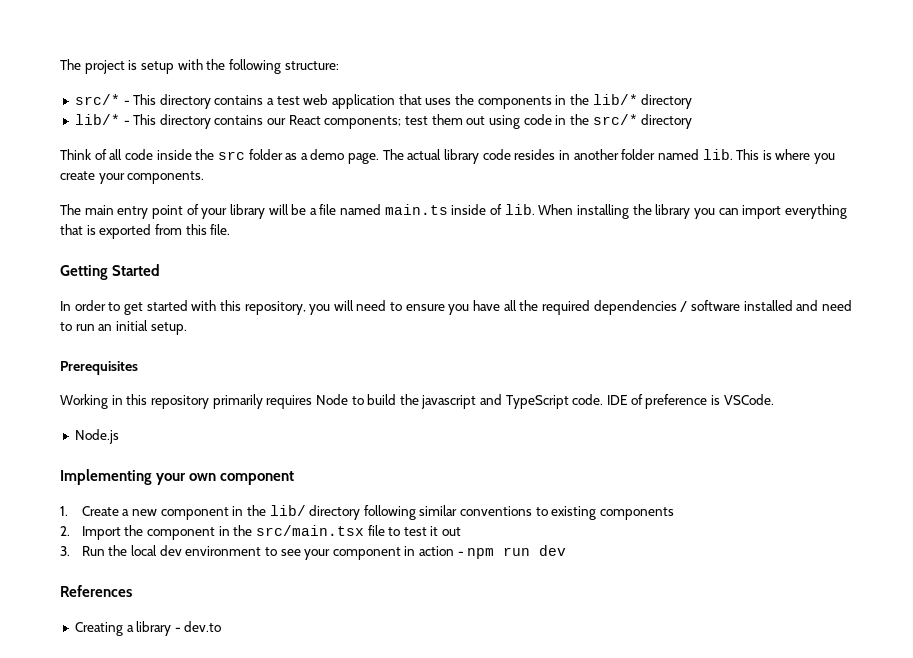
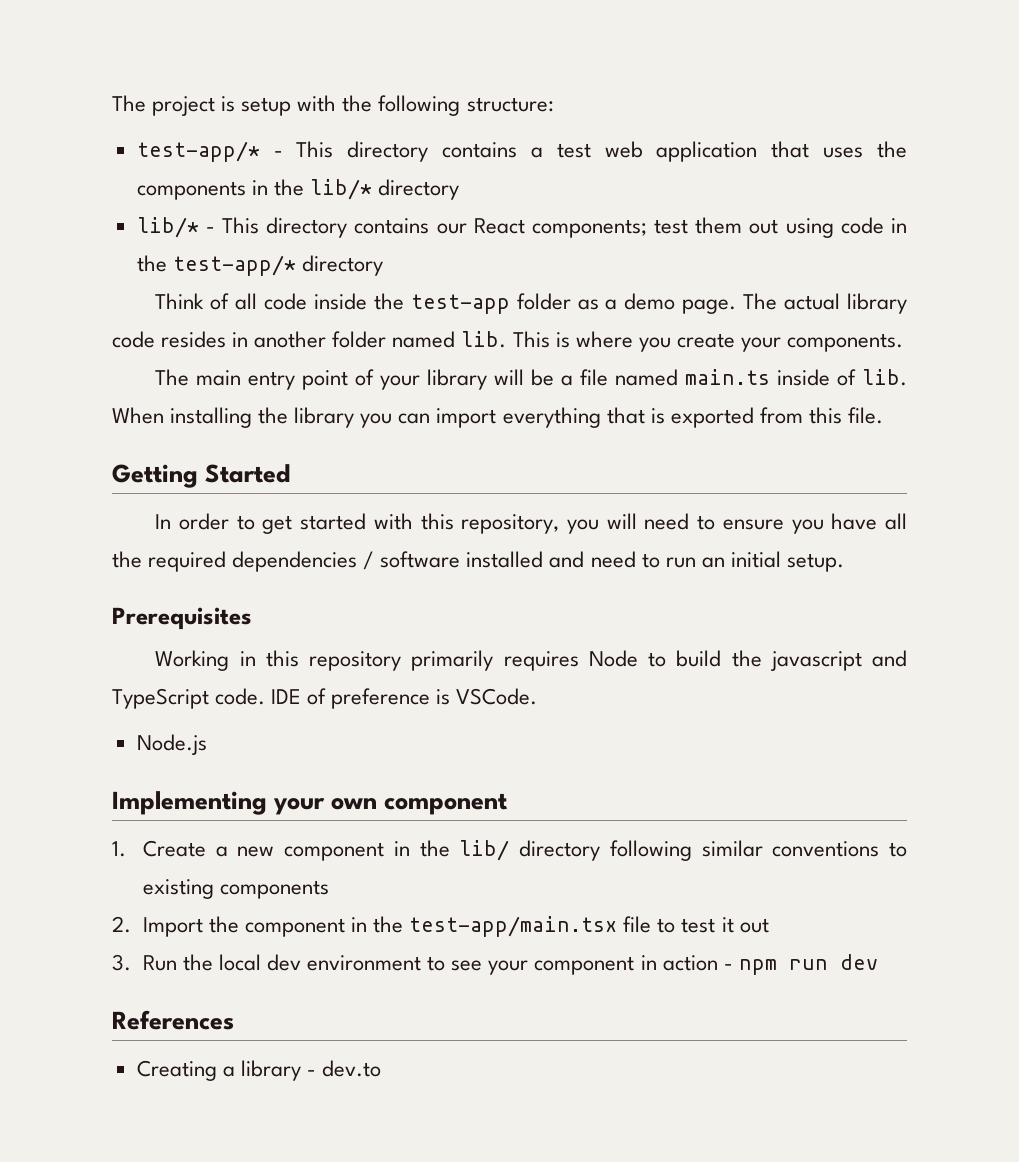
[74,94,120,105] src/* -> [136,141,260,162] test-app/*
[592,114,638,125] src/* -> [172,255,296,276] test-app/*
[217,151,245,160] src -> [410,294,510,314] test-app
[255,525,364,536] src/main.tsx -> [409,916,618,937] test-app/main.tsx

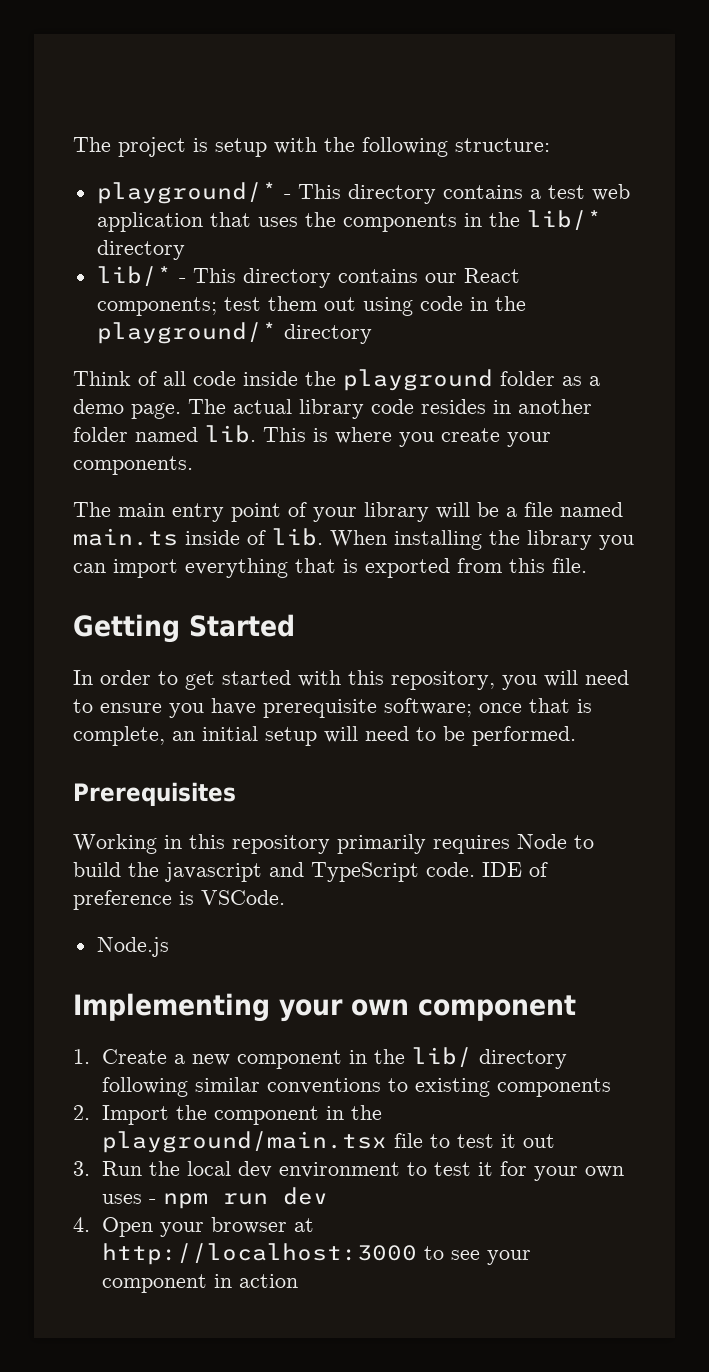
[136,141,260,162] test-app/* -> [96,182,277,204] playground/*
[172,255,296,276] test-app/* -> [96,322,277,344] playground/*
[410,294,510,314] test-app -> [343,369,493,391] playground
[885,513,908,530] [112,551,844,572] all the required dependencies / software installed and need to run an initial setup. -> [263,698,592,718] [73,726,576,746] prerequisite software; once that is complete, an initial setup will need to be performed.
[409,916,618,937] test-app/main.tsx -> [102,1131,388,1153] playground/main.tsx
(446, 963) none -> [434,1161,625,1181] [102,1187,329,1209] [73,1217,315,1237] [102,1243,445,1265] test it for your own uses - npm run dev // 4. Open your browser at http://localhost:3000 to
[723,954,878,975] [112,1010,234,1030] [136,1060,382,1081] - npm run dev // References // Creating a library - dev.to -> (299, 1281) none

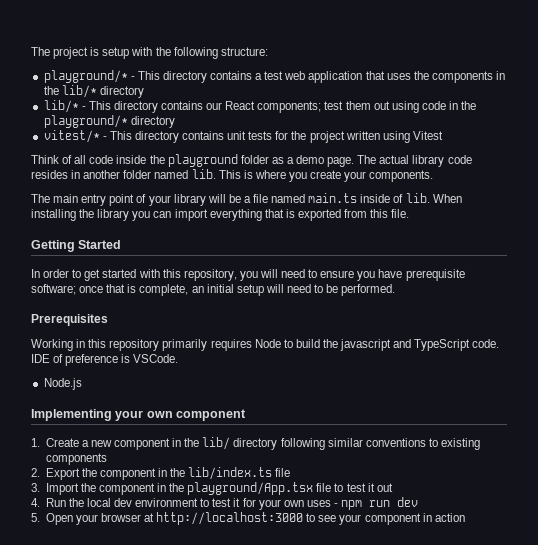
(372, 334) none -> [43,130,443,143] // vitest/* - This directory contains unit tests for the project written using Vitest
(90, 1112) none -> [45,467,291,480] [31,483,40,492] Export the component in the lib/index.ts file // 3.
[102,1131,388,1153] playground/main.tsx -> [187,482,314,495] playground/App.tsx
[73,1161,90,1176] 3. -> [31,498,40,507] 4.
[73,1217,90,1232] 4. -> [31,513,40,522] 5.

